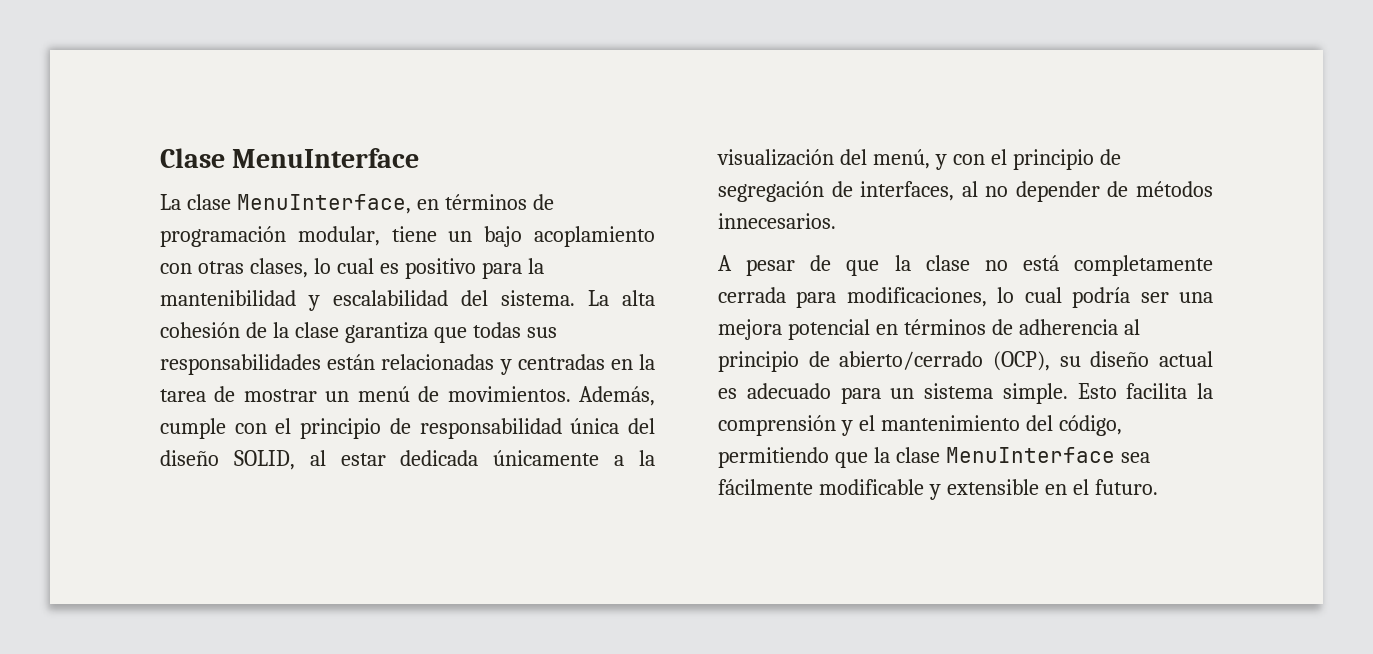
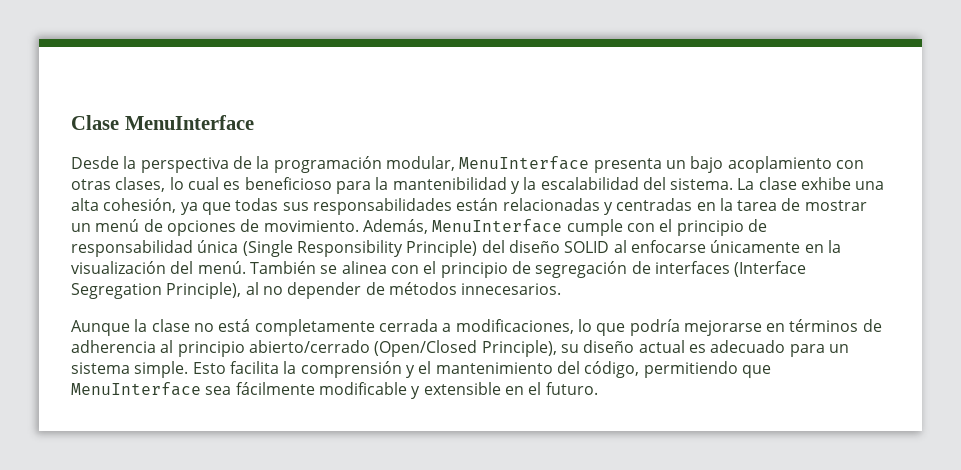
[160,194,554,214] [160,226,437,247] La clase MenuInterface, en términos de programación modular, tiene -> [71,156,662,173] Desde la perspectiva de la programación modular, MenuInterface presenta
[404,258,476,279] positivo -> [244,177,332,190] beneficioso
(320, 303) none -> [523,177,537,190] la
[622,290,655,306] [160,322,428,343] alta cohesión de la clase garantiza -> [758,177,885,190] [71,198,198,215] clase exhibe una alta cohesión, ya
[447,386,655,406] movimientos. Además, -> [166,219,563,236] opciones de movimiento. Además, MenuInterface
[628,418,655,434] [160,450,656,470] [717,149,947,170] del diseño SOLID, al estar dedicada únicamente a la visualización del menú, y -> [242,240,841,257] [71,261,387,274] (Single Responsibility Principle) del diseño SOLID al enfocarse únicamente en la visualización del menú. También se alinea
[860,181,955,201] interfaces, -> [654,261,807,277] [71,282,242,299] interfaces (Interface Segregation Principle),
[718,255,880,276] A pesar de que -> [71,320,130,336] Aunque
[796,291,837,308] para -> [442,323,452,332] a
[1024,287,1213,308] [718,319,870,340] cual podría ser una mejora potencial -> [596,319,762,336] que podría mejorarse
[808,351,1050,371] de abierto/cerrado (OCP), -> [248,340,557,357] abierto/cerrado (Open/Closed Principle),
[873,447,940,463] la clase -> (771, 371) none

